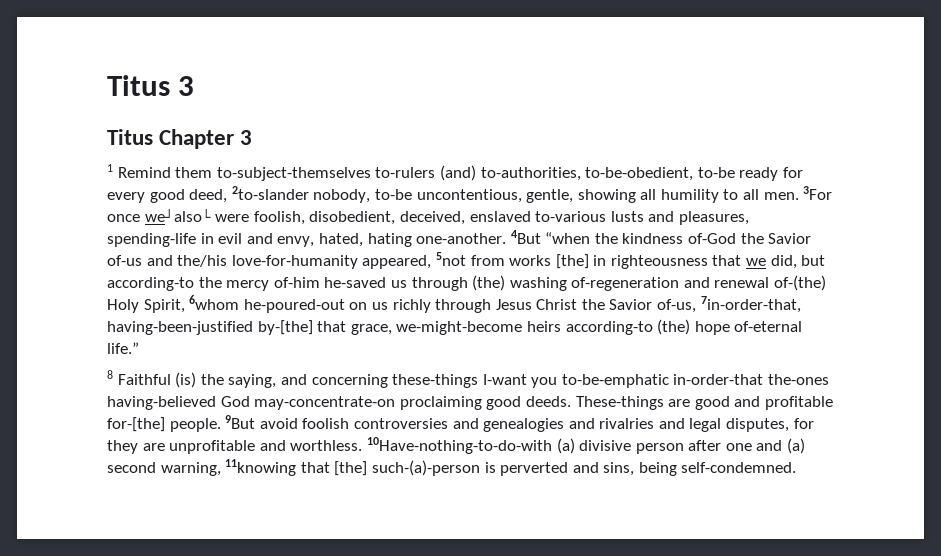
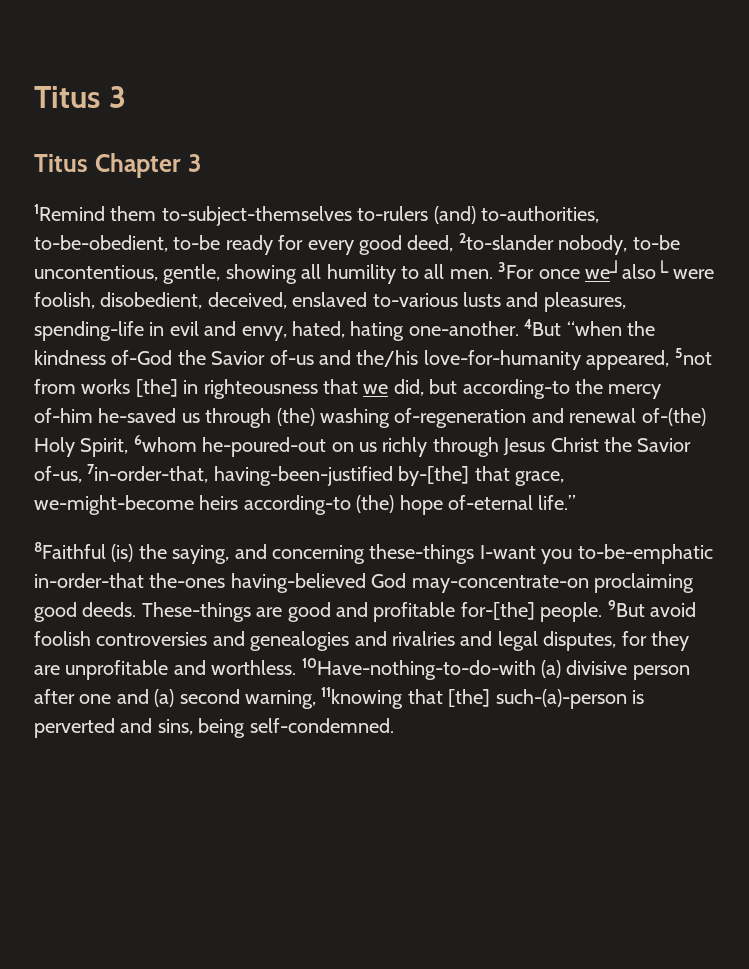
[107,164,171,178] 1 Remind -> [34,204,105,221] 1Remind
[107,370,171,385] 8 Faithful -> [34,542,106,559] 8Faithful

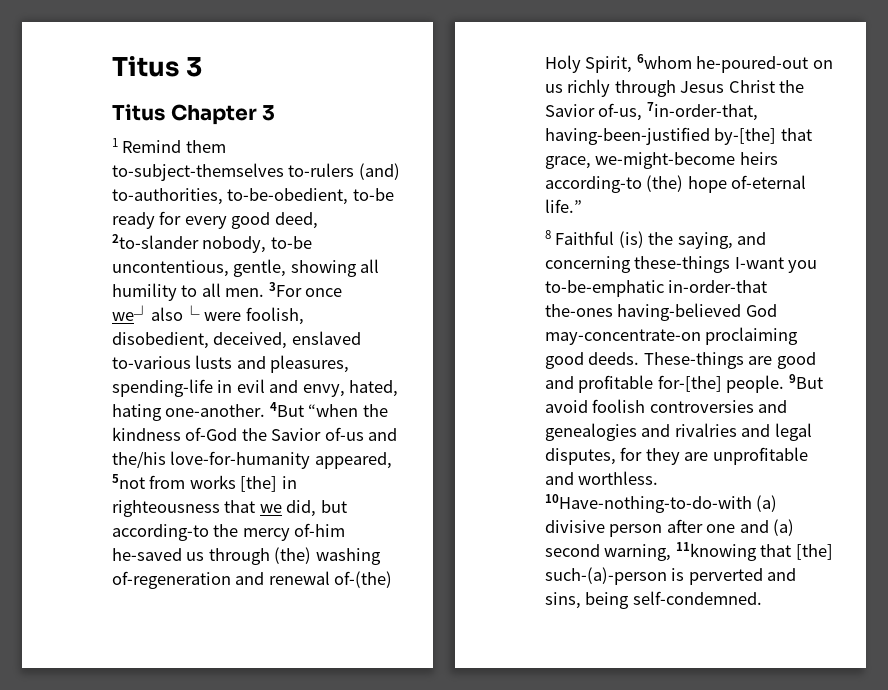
[34,204,105,221] 1Remind -> [112,138,182,153] 1 Remind
[34,542,106,559] 8Faithful -> [545,230,615,245] 8 Faithful

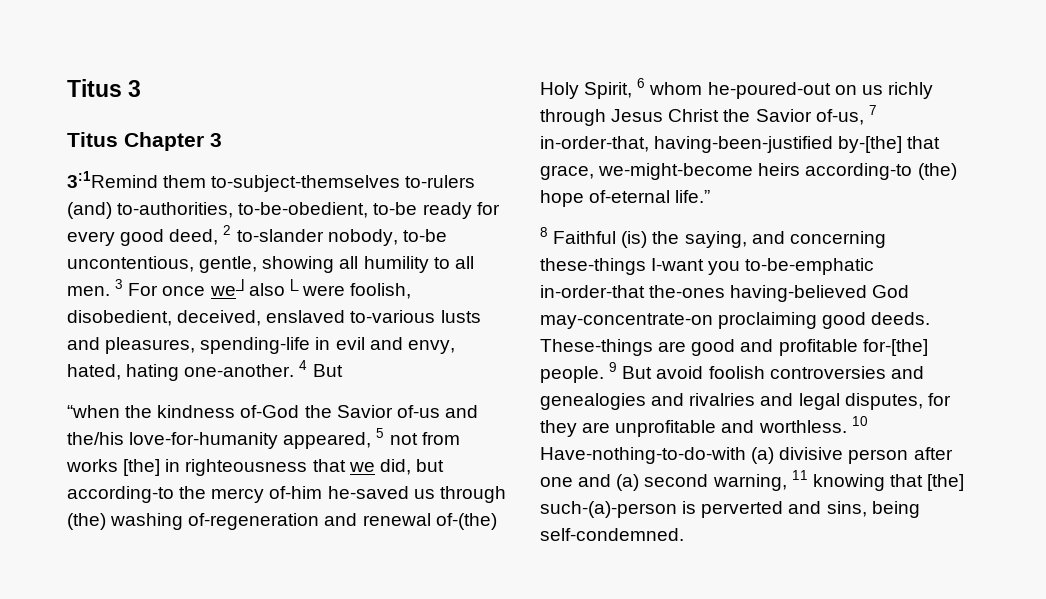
[112,138,182,153] 1 Remind -> [67,171,158,188] 3:1Remind
[112,234,199,249] 2to-slander -> [223,225,324,242] 2 to-slander
[268,282,302,297] 3For -> [115,279,159,296] 3 For
[269,402,304,417] 4But -> [299,360,343,377] 4 But //
[112,474,145,489] 5not -> [376,428,418,445] 5 not
[636,54,692,69] 6whom -> [637,78,703,95] 6 whom
[646,102,758,121] 7in-order-that, -> [868,105,877,115] [540,136,649,152] 7 in-order-that,
[788,374,823,389] 9But -> [609,362,653,379] 9 But
[545,494,752,513] 10Have-nothing-to-do-with -> [851,416,868,426] [540,447,746,464] 10 Have-nothing-to-do-with
[675,542,757,561] 11knowing -> [791,470,885,491] 11 knowing

